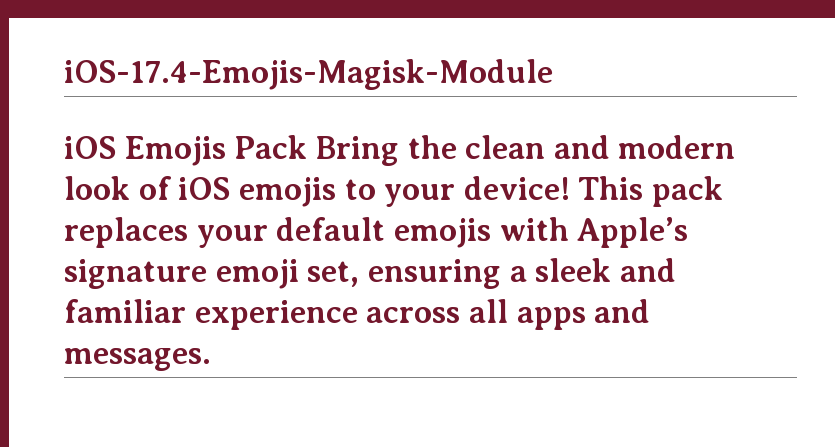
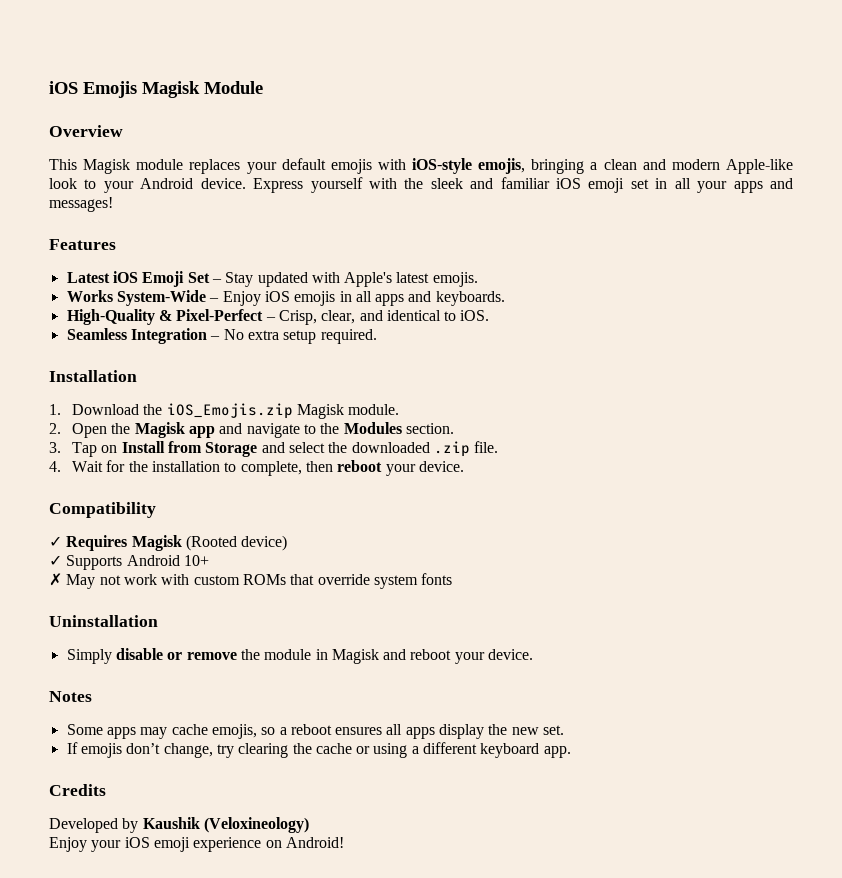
[64,59,553,90] iOS-17.4-Emojis-Magisk-Module // -> (49, 87) none
[234,135,736,166] [64,176,724,207] Pack Bring the clean and modern look of iOS emojis to your device! This pack -> [142,81,263,98] [49,125,123,137] [49,159,184,174] Magisk Module // Overview // This Magisk module
[577,217,689,248] [64,258,676,289] [64,299,651,330] [64,348,211,371] Apple’s signature emoji set, ensuring a sleek and familiar experience across all apps and messages. -> [412,158,793,174] [49,177,794,193] [49,197,113,212] [49,239,116,250] [66,271,478,287] [66,290,505,306] [66,309,490,325] [66,328,377,344] [49,370,137,382] [49,403,400,419] [49,422,454,438] [49,441,499,457] [49,460,464,476] [49,502,156,518] [49,535,288,551] [49,555,209,570] [49,573,453,589] [49,615,158,627] [66,648,534,664] [49,691,92,702] [66,724,565,739] [66,742,571,758] [49,784,106,796] [49,817,309,833] [49,837,344,852] iOS-style emojis, bringing a clean and modern Apple-like look to your Android device. Express yourself with the sleek and familiar iOS emoji set in all your apps and messages! // Features // Latest iOS Emoji Set – Stay updated with Apple's latest emojis. // Works System-Wide – Enjoy iOS emojis in all apps and keyboards. // High-Quality & Pixel-Perfect – Crisp, clear, and identical to iOS. // Seamless Integration – No extra setup required. // Installation // 1. Download the iOS_Emojis.zip Magisk module. // 2. Open the Magisk app and navigate to the Modules section. // 3. Tap on Install from Storage and select the downloaded .zip file. // 4. Wait for the installation to complete, then reboot your device. // Compatibility // ✓ Requires Magisk (Rooted device) // ✓ Supports Android 10+ // ✗ May not work with custom ROMs that override system fonts // Uninstallation // Simply disable or remove the module in Magisk and reboot your device. // Notes // Some apps may cache emojis, so a reboot ensures all apps display the new set. // If emojis don’t change, try clearing the cache or using a different keyboard app. // Credits // Developed by Kaushik (Veloxineology) // Enjoy your iOS emoji experience on Android!

